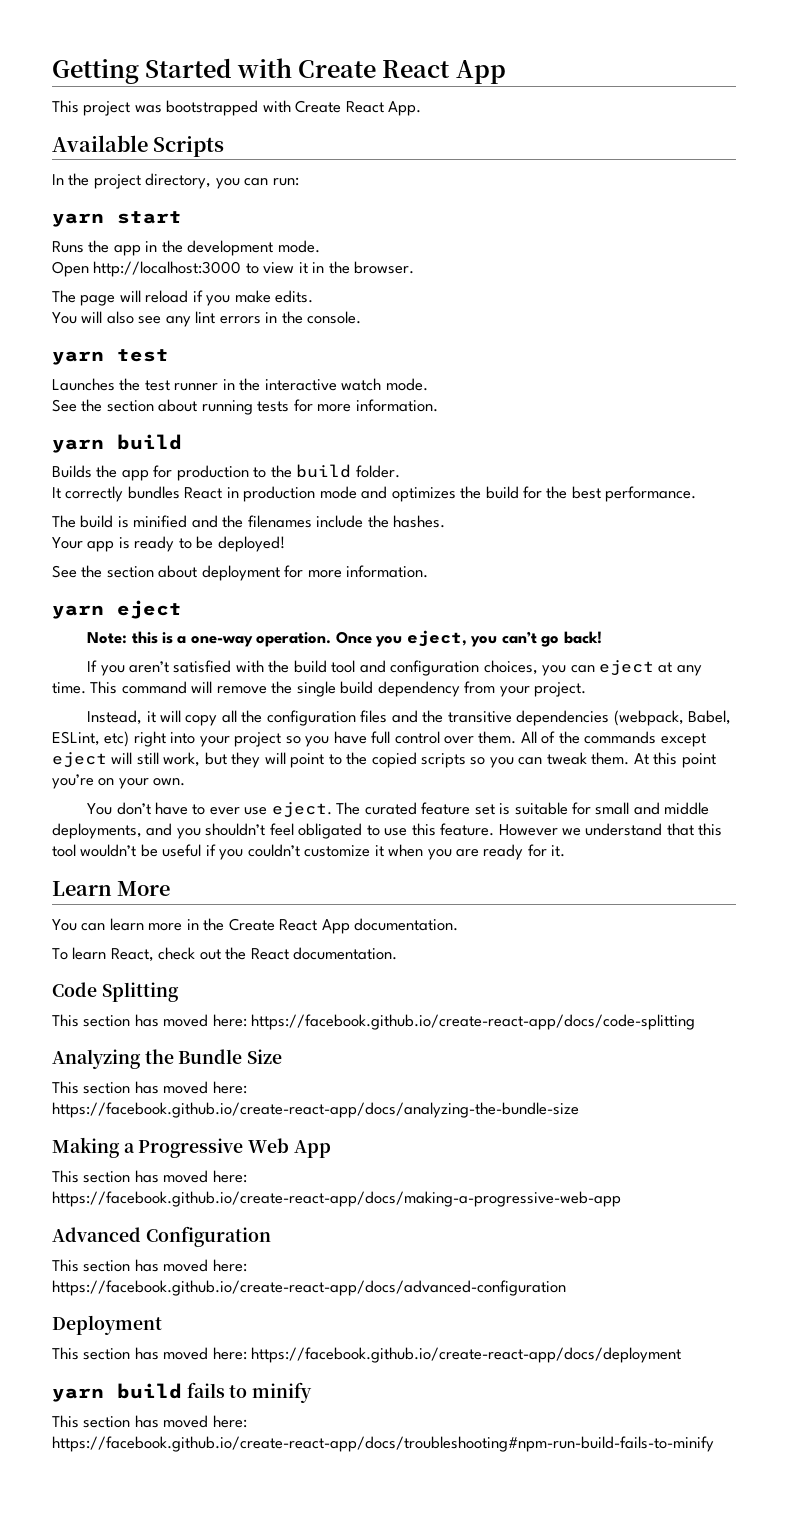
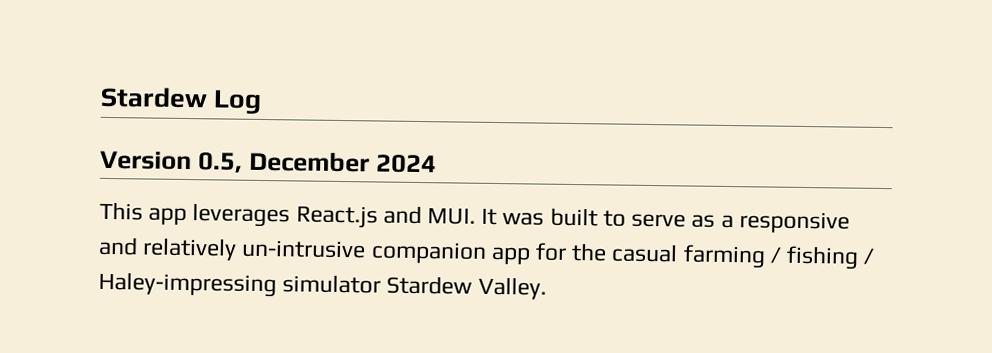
[52,58,506,84] [52,100,422,116] [52,135,225,157] [52,173,299,189] [52,211,182,227] [52,240,320,256] [52,261,415,277] [52,290,314,306] [52,311,362,327] [52,349,169,365] [52,378,428,391] [52,399,438,415] [52,434,182,453] [52,464,400,481] [52,486,697,502] [52,515,446,528] [52,536,285,552] [52,565,429,581] [52,600,182,619] [87,630,602,647] [87,660,702,676] [52,681,587,697] [87,710,732,726] [52,731,706,747] [52,752,716,768] [52,774,186,789] [87,802,710,818] [52,823,723,839] [52,844,566,860] [52,881,171,896] [52,918,459,934] [52,947,398,962] [52,982,179,1002] [52,1014,696,1030] [52,1049,283,1069] [52,1081,247,1094] [52,1102,579,1118] [52,1137,331,1158] [52,1170,247,1183] [52,1191,621,1207] [52,1226,271,1247] [52,1259,247,1272] [52,1280,566,1296] [52,1315,162,1335] [52,1347,682,1363] [52,1382,313,1403] [52,1415,247,1428] [52,1436,714,1452] Getting Started with Create React App // This project was bootstrapped with Create React App. // Available Scripts // In the project directory, you can run: // yarn start // Runs the app in the development mode. // Open http://localhost:3000 to view it in the browser. // The page will reload if you make edits. // You will also see any lint errors in the console. // yarn test // Launches the test runner in the interactive watch mode. // See the section about running tests for more information. // yarn build // Builds the app for production to the build folder. // It correctly bundles React in production mode and optimizes the build for the best performance. // The build is minified and the filenames include the hashes. // Your app is ready to be deployed! // See the section about deployment for more information. // yarn eject // Note: this is a one-way operation. Once you eject, you can’t go back! // If you aren’t satisfied with the build tool and configuration choices, you can eject at any time. This command will remove the single build dependency from your project. // Instead, it will copy all the configuration files and the transitive dependencies (webpack, Babel, ESLint, etc) right into your project so you have full control over them. All of the commands except eject will still work, but they will point to the copied scripts so you can tweak them. At this point you’re on your own. // You don’t have to ever use eject. The curated feature set is suitable for small and middle deployments, and you shouldn’t feel obligated to use this feature. However we understand that this tool wouldn’t be useful if you couldn’t customize it when you are ready for it. // Learn More // You can learn more in the Create React App documentation. // To learn React, check out the React documentation. // Code Splitting // This section has moved here: https://facebook.github.io/create-react-app/docs/code-splitting // Analyzing the Bundle Size // This section has moved here: https://facebook.github.io/create-react-app/docs/analyzing-the-bundle-size // Making a Progressive Web App // This section has moved here: https://facebook.github.io/create-react-app/docs/making-a-progressive-web-app // Advanced Configuration // This section has moved here: https://facebook.github.io/create-react-app/docs/advanced-configuration // Deployment // This section has moved here: https://facebook.github.io/create-react-app/docs/deployment // yarn build fails to minify // This section has moved here: https://facebook.github.io/create-react-app/docs/troubleshooting#npm-run-build-fails-to-minify -> [100,86,263,114] [100,150,437,174] [99,201,850,234] [98,236,876,270] [98,271,547,300] Stardew Log // Version 0.5, December 2024 // This app leverages React.js and MUI. It was built to serve as a responsive and relatively un-intrusive companion app for the casual farming / fishing / Haley-impressing simulator Stardew Valley.

